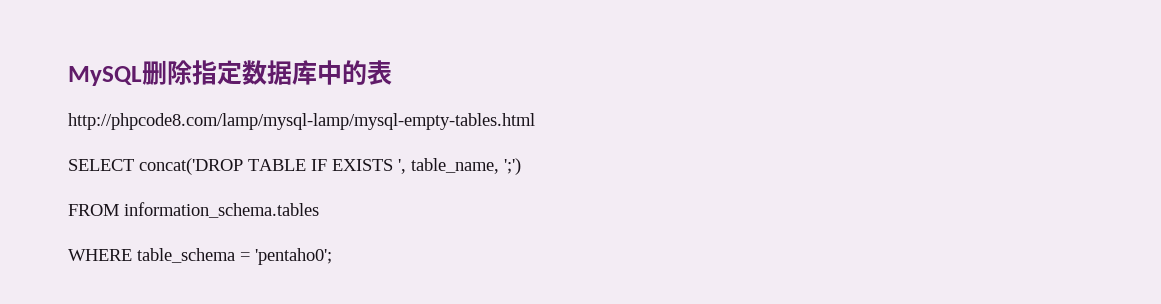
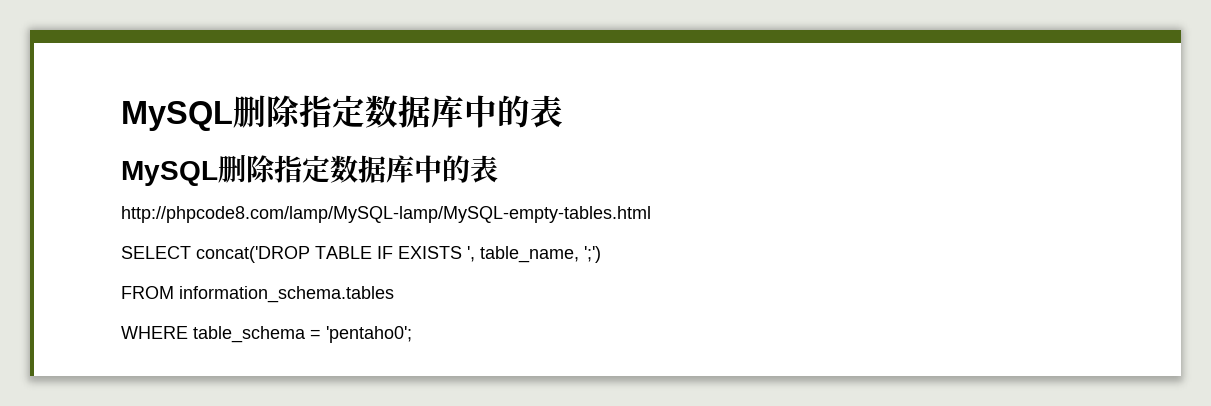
[68,60,392,86] [68,113,535,130] MySQL删除指定数据库中的表 // http://phpcode8.com/lamp/mysql-lamp/mysql-empty-tables.html -> [121,95,563,131] [121,154,498,186] [121,206,651,223] MySQL删除指定数据库中的表 // MySQL删除指定数据库中的表 // http://phpcode8.com/lamp/MySQL-lamp/MySQL-empty-tables.html

